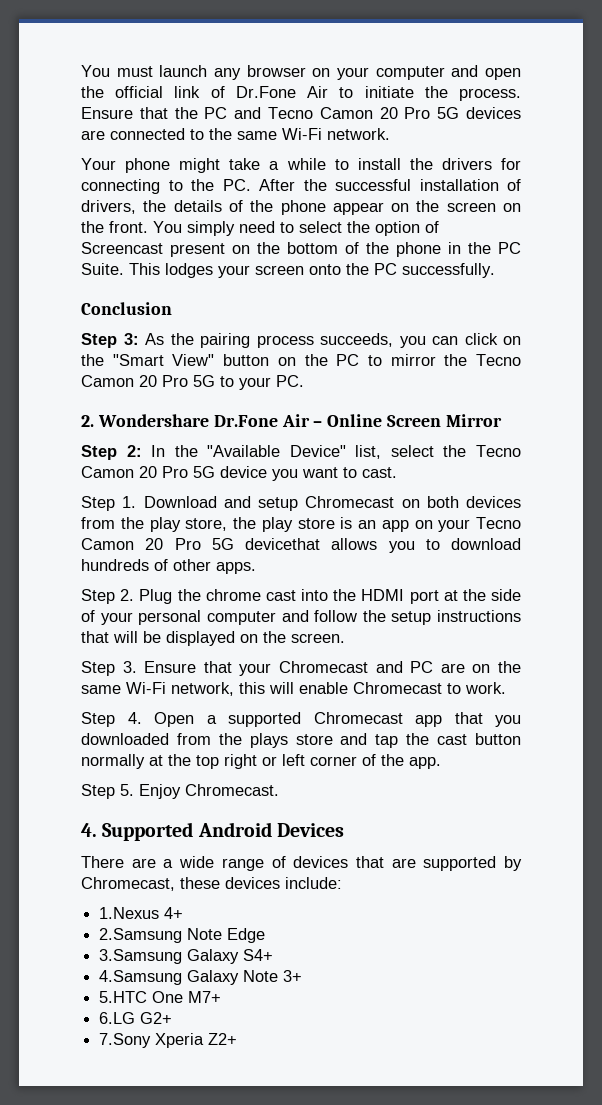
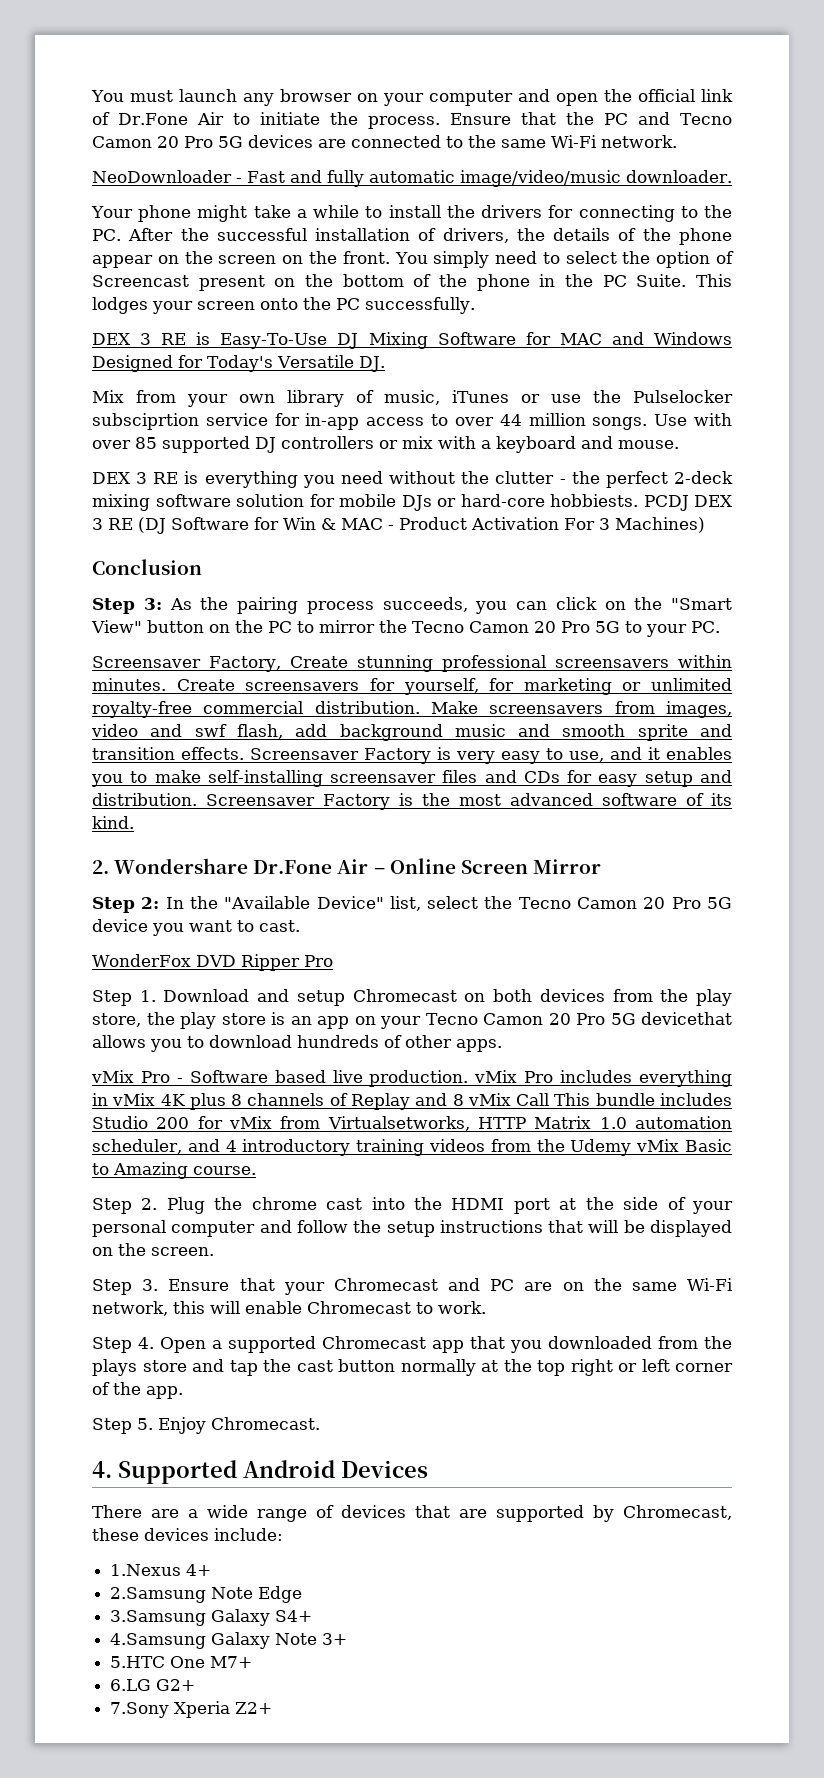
(390, 134) none -> [92,170,732,187] // NeoDownloader - Fast and fully automatic image/video/music downloader.
(495, 270) none -> [92,332,732,349] [92,355,385,372] [92,390,733,407] [92,413,732,430] [92,436,679,453] [92,471,733,488] [92,494,733,511] [92,517,705,534] // DEX 3 RE is Easy-To-Use DJ Mixing Software for MAC and Windows Designed for Today's Versatile DJ. // Mix from your own library of music, iTunes or use the Pulselocker subsciprtion service for in-app access to over 44 million songs. Use with over 85 supported DJ controllers or mix with a keyboard and mouse. // DEX 3 RE is everything you need without the clutter - the perfect 2-deck mixing software solution for mobile DJs or hard-core hobbiests. PCDJ DEX 3 RE (DJ Software for Win & MAC - Product Activation For 3 Machines)
(304, 381) none -> [92,655,732,672] [92,678,732,695] [92,701,732,718] [91,724,732,741] [92,747,732,764] [91,770,732,787] [92,793,732,810] [92,816,134,829] // Screensaver Factory, Create stunning professional screensavers within minutes. Create screensavers for yourself, for marketing or unlimited royalty-free commercial distribution. Make screensavers from images, video and swf flash, add background music and smooth sprite and transition effects. Screensaver Factory is very easy to use, and it enables you to make self-installing screensaver files and CDs for easy setup and distribution. Screensaver Factory is the most advanced software of its kind.
(397, 472) none -> [92,954,333,971] // WonderFox DVD Ripper Pro
(256, 568) none -> [91,1070,732,1087] [92,1093,732,1110] [92,1116,732,1131] [92,1139,732,1156] [92,1162,256,1179] // vMix Pro - Software based live production. vMix Pro includes everything in vMix 4K plus 8 channels of Replay and 8 vMix Call This bundle includes Studio 200 for vMix from Virtualsetworks, HTTP Matrix 1.0 automation scheduler, and 4 introductory training videos from the Udemy vMix Basic to Amazing course.

